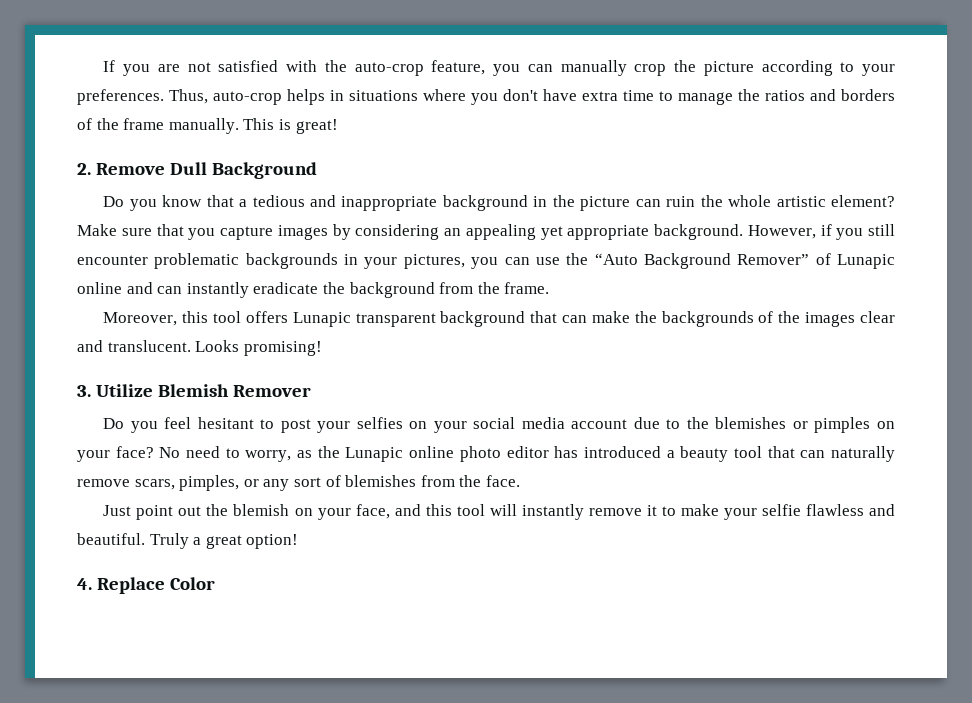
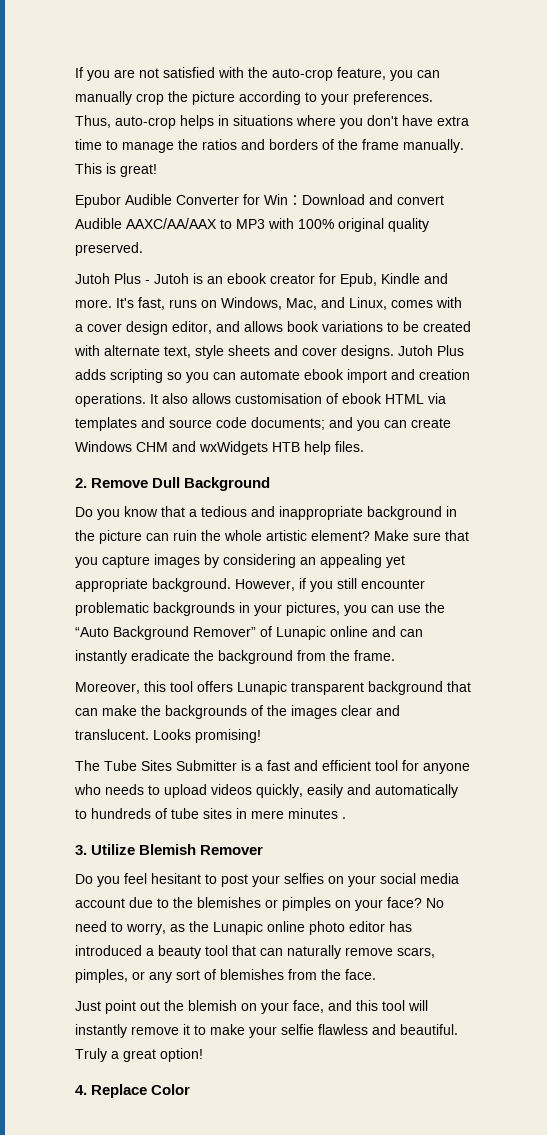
(338, 126) none -> [75,194,444,208] [75,218,429,232] [75,242,143,256] [75,273,448,287] [75,297,462,310] [75,321,471,335] [74,345,464,359] [75,369,470,383] [75,393,446,407] [75,417,451,431] [75,441,364,455] // Epubor Audible Converter for Win：Download and convert Audible AAXC/AA/AAX to MP3 with 100% original quality preserved. // Jutoh Plus - Jutoh is an ebook creator for Epub, Kindle and more. It's fast, runs on Windows, Mac, and Linux, comes with a cover design editor, and allows book variations to be created with alternate text, style sheets and cover designs. Jutoh Plus adds scripting so you can automate ebook import and creation operations. It also allows customisation of ebook HTML via templates and source code documents; and you can create Windows CHM and wxWidgets HTB help files.
(322, 348) none -> [75,760,470,774] [74,784,458,798] [75,808,346,819] // The Tube Sites Submitter is a fast and efficient tool for anyone who needs to upload videos quickly, easily and automatically to hundreds of tube sites in mere minutes .

